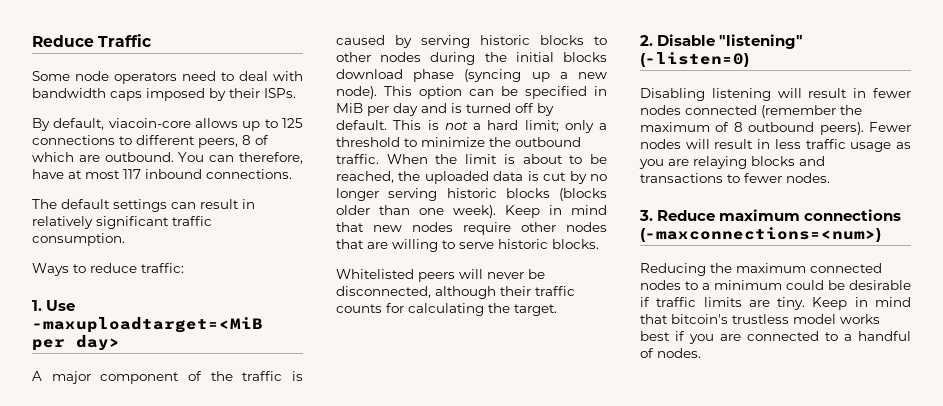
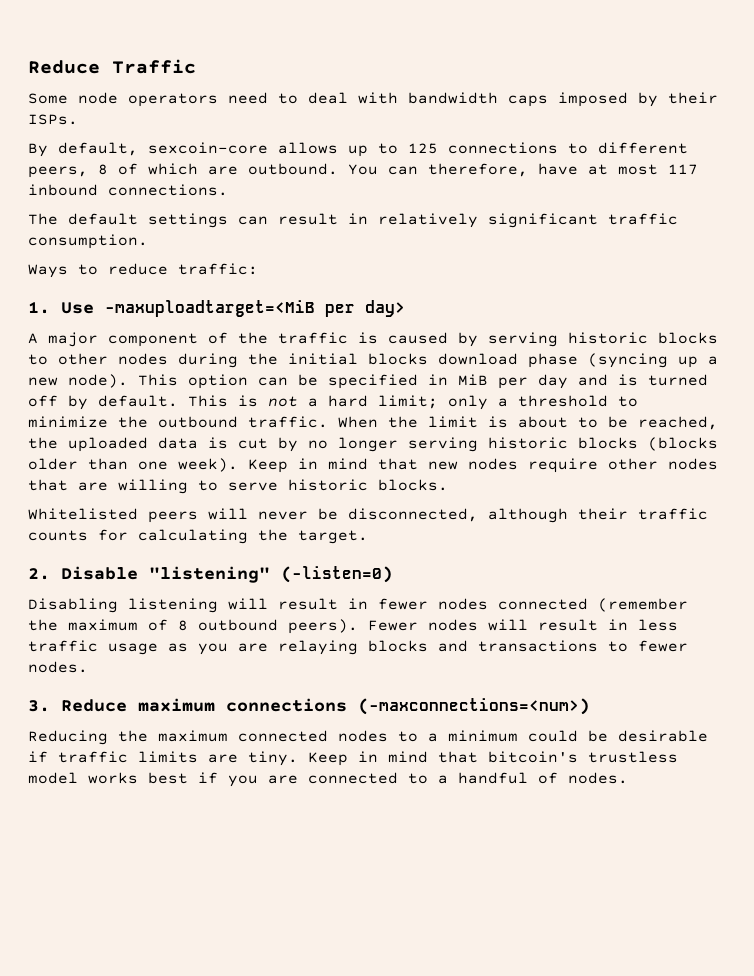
[108,118,191,128] viacoin-core -> [148,142,268,154] sexcoin-core

